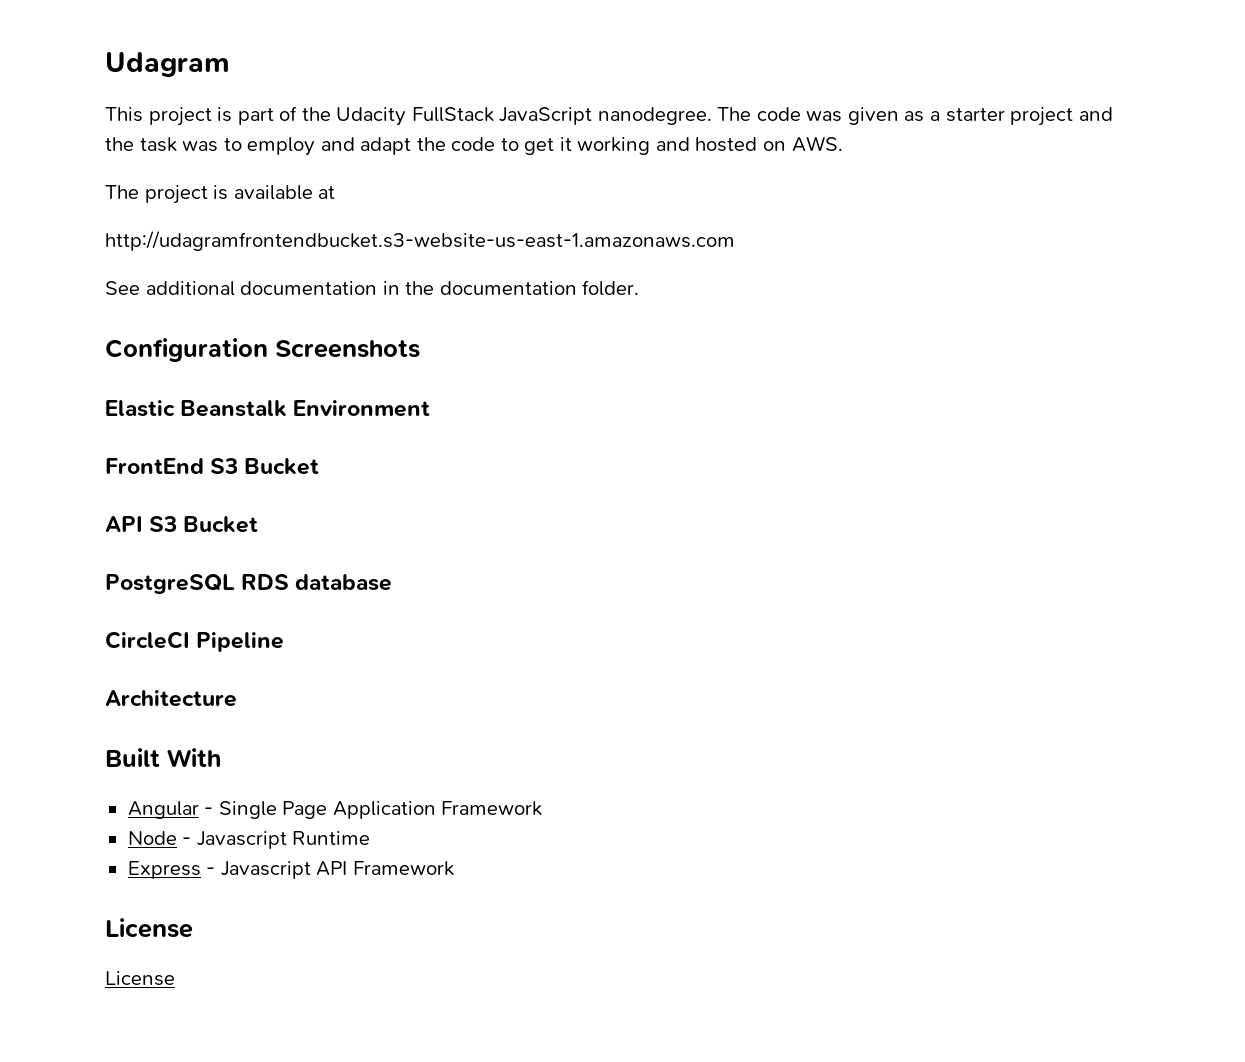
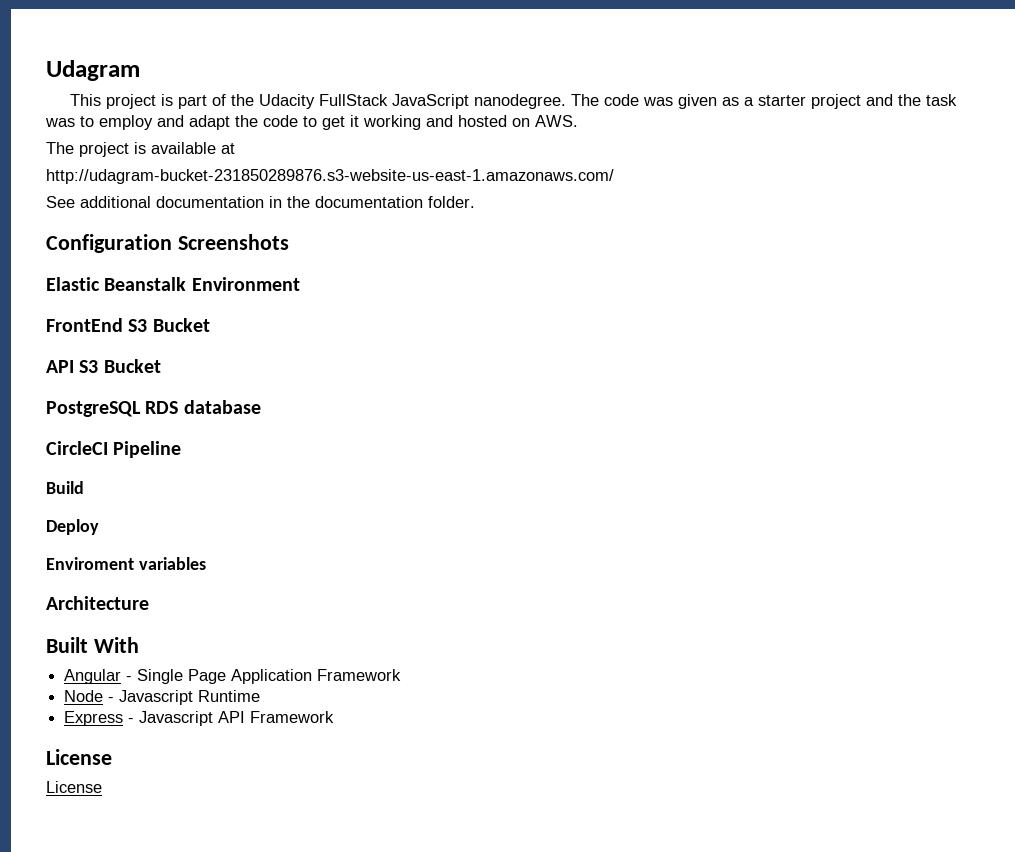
[105,231,735,251] http://udagramfrontendbucket.s3-website-us-east-1.amazonaws.com -> [46,169,614,184] http://udagram-bucket-231850289876.s3-website-us-east-1.amazonaws.com/
(285, 642) none -> [46,481,84,494] [46,519,99,535] [46,557,206,570] // Build // Deploy // Enviroment variables

